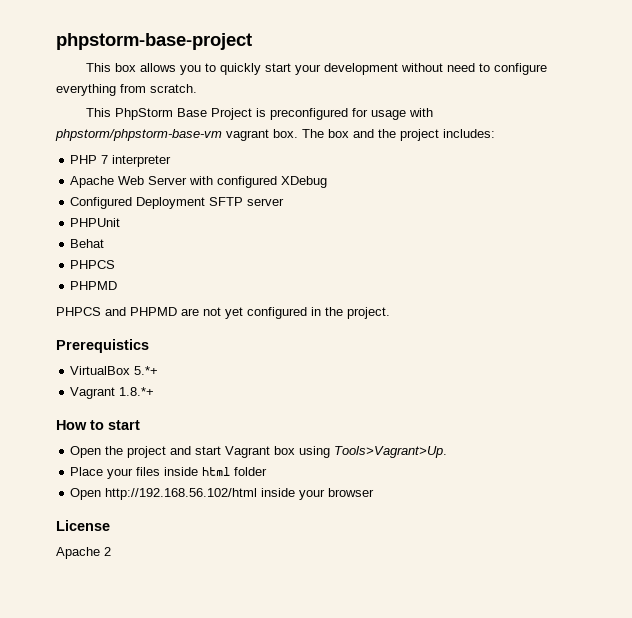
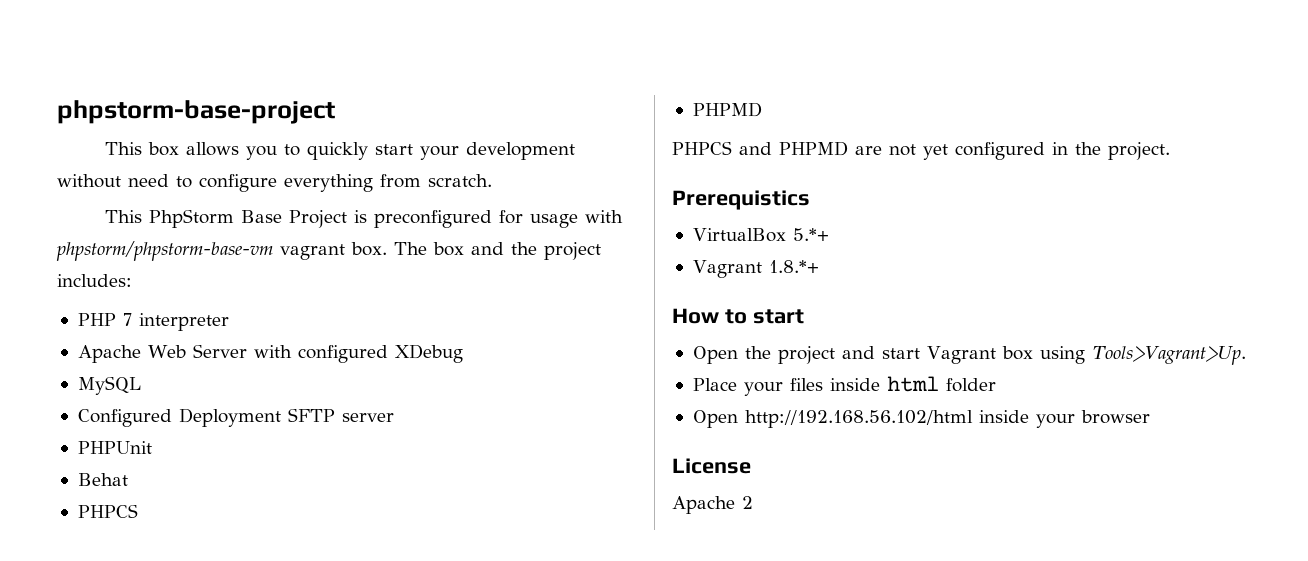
(328, 182) none -> [77,376,141,395] // MySQL

